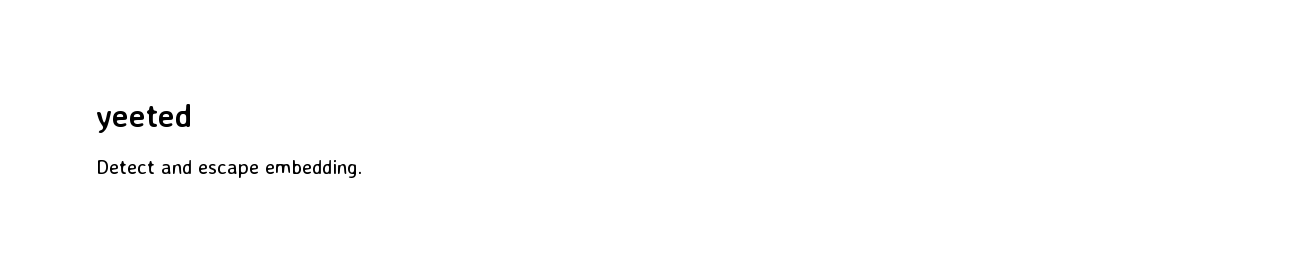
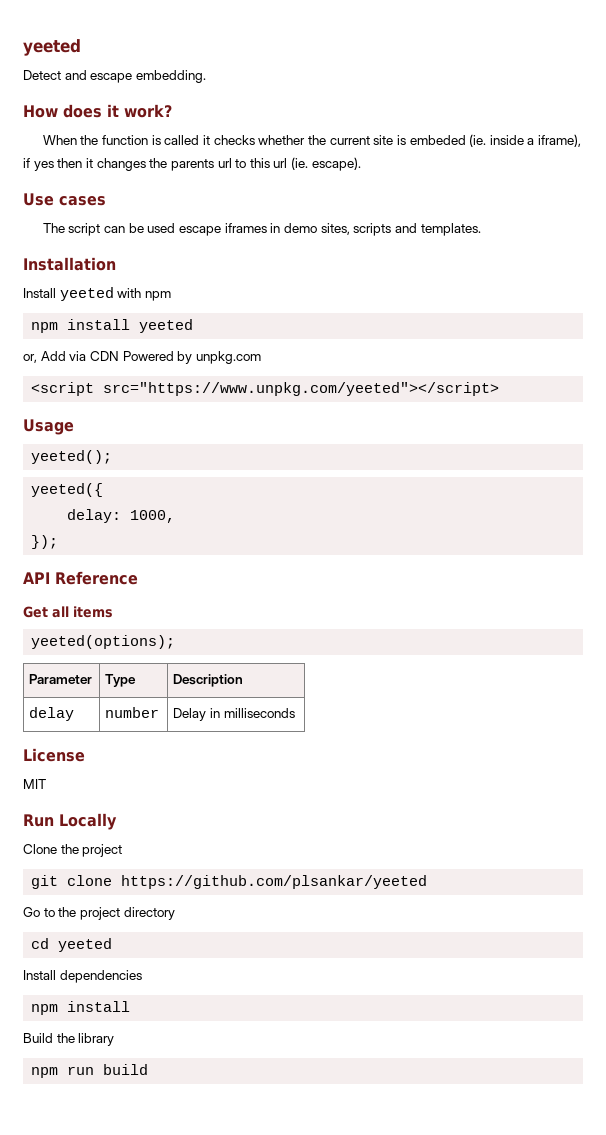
(362, 169) none -> [23,104,172,118] [42,134,582,147] [23,157,361,171] [23,193,106,206] [42,223,481,236] [23,257,116,271] [23,287,171,301] [31,319,194,333] [23,351,261,364] [31,382,500,396] [23,419,74,435] [31,450,113,464] [31,483,104,497] [67,509,176,523] [31,535,59,549] [23,571,138,585] [23,606,113,618] [31,635,176,649] [29,674,93,684] [105,674,137,687] [173,674,244,687] [29,707,75,721] [105,707,160,718] [173,708,295,721] [23,748,85,762] [23,779,46,789] [23,813,117,830] [23,844,123,857] [31,875,428,889] [23,907,175,920] [31,938,113,952] [23,970,142,983] [31,1001,131,1015] [23,1033,115,1046] [31,1064,149,1078] // How does it work? // When the function is called it checks whether the current site is embeded (ie. inside a iframe), if yes then it changes the parents url to this url (ie. escape). // Use cases // The script can be used escape iframes in demo sites, scripts and templates. // Installation // Install yeeted with npm // npm install yeeted // or, Add via CDN Powered by unpkg.com // <script src="https://www.unpkg.com/yeeted"></script> // Usage // yeeted(); // yeeted({ // delay: 1000, // }); // API Reference // Get all items // yeeted(options); // Parameter | Type | Description // delay | number | Delay in milliseconds // License // MIT // Run Locally // Clone the project // git clone https://github.com/plsankar/yeeted // Go to the project directory // cd yeeted // Install dependencies // npm install // Build the library // npm run build

